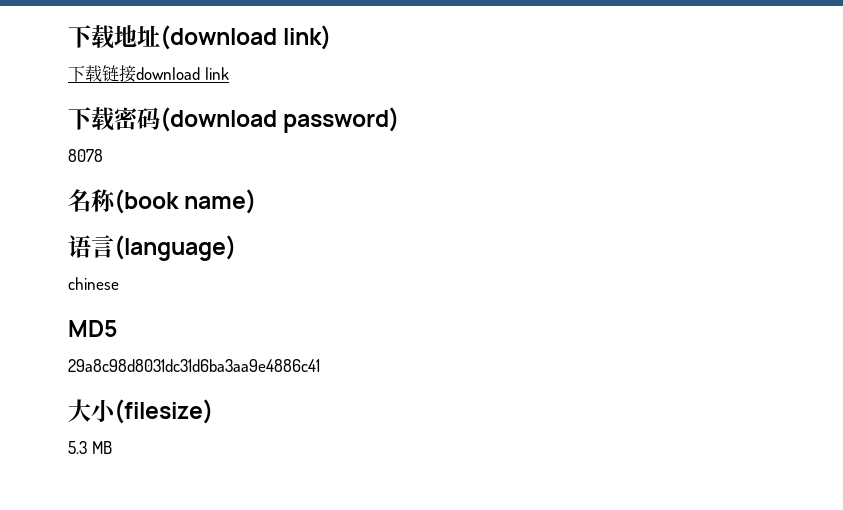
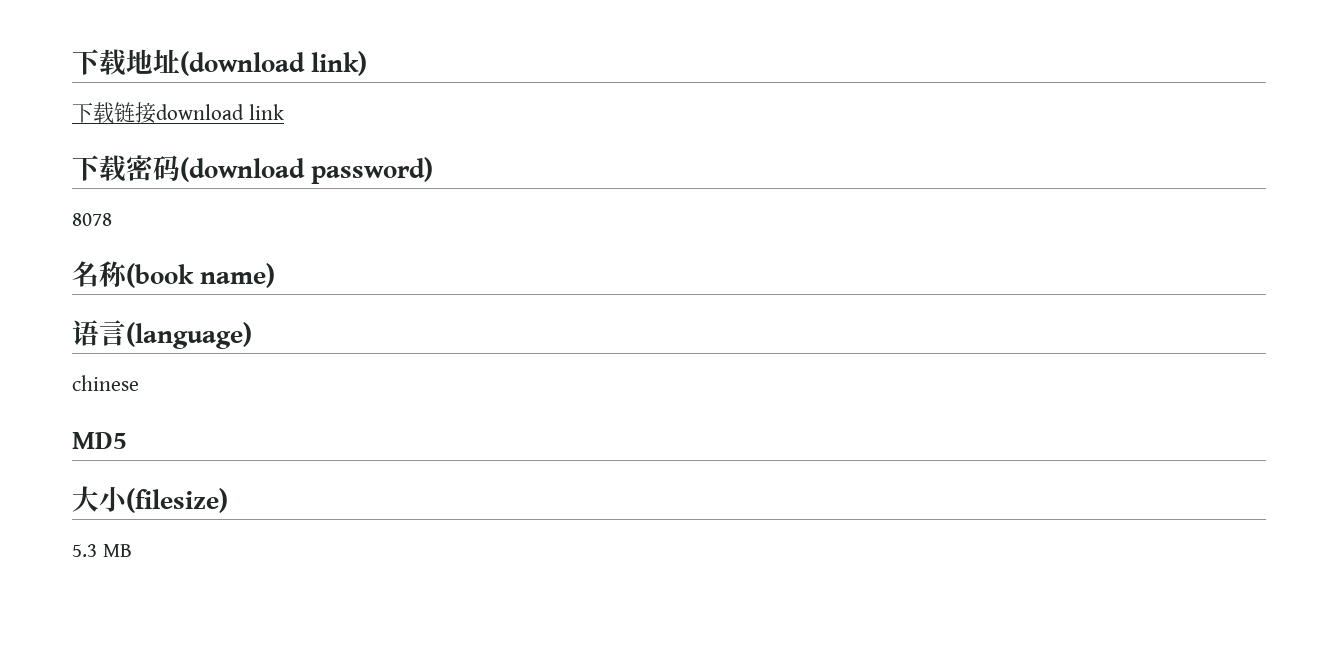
[68,359,320,372] // 29a8c98d8031dc31d6ba3aa9e4886c41 -> (127, 440) none

